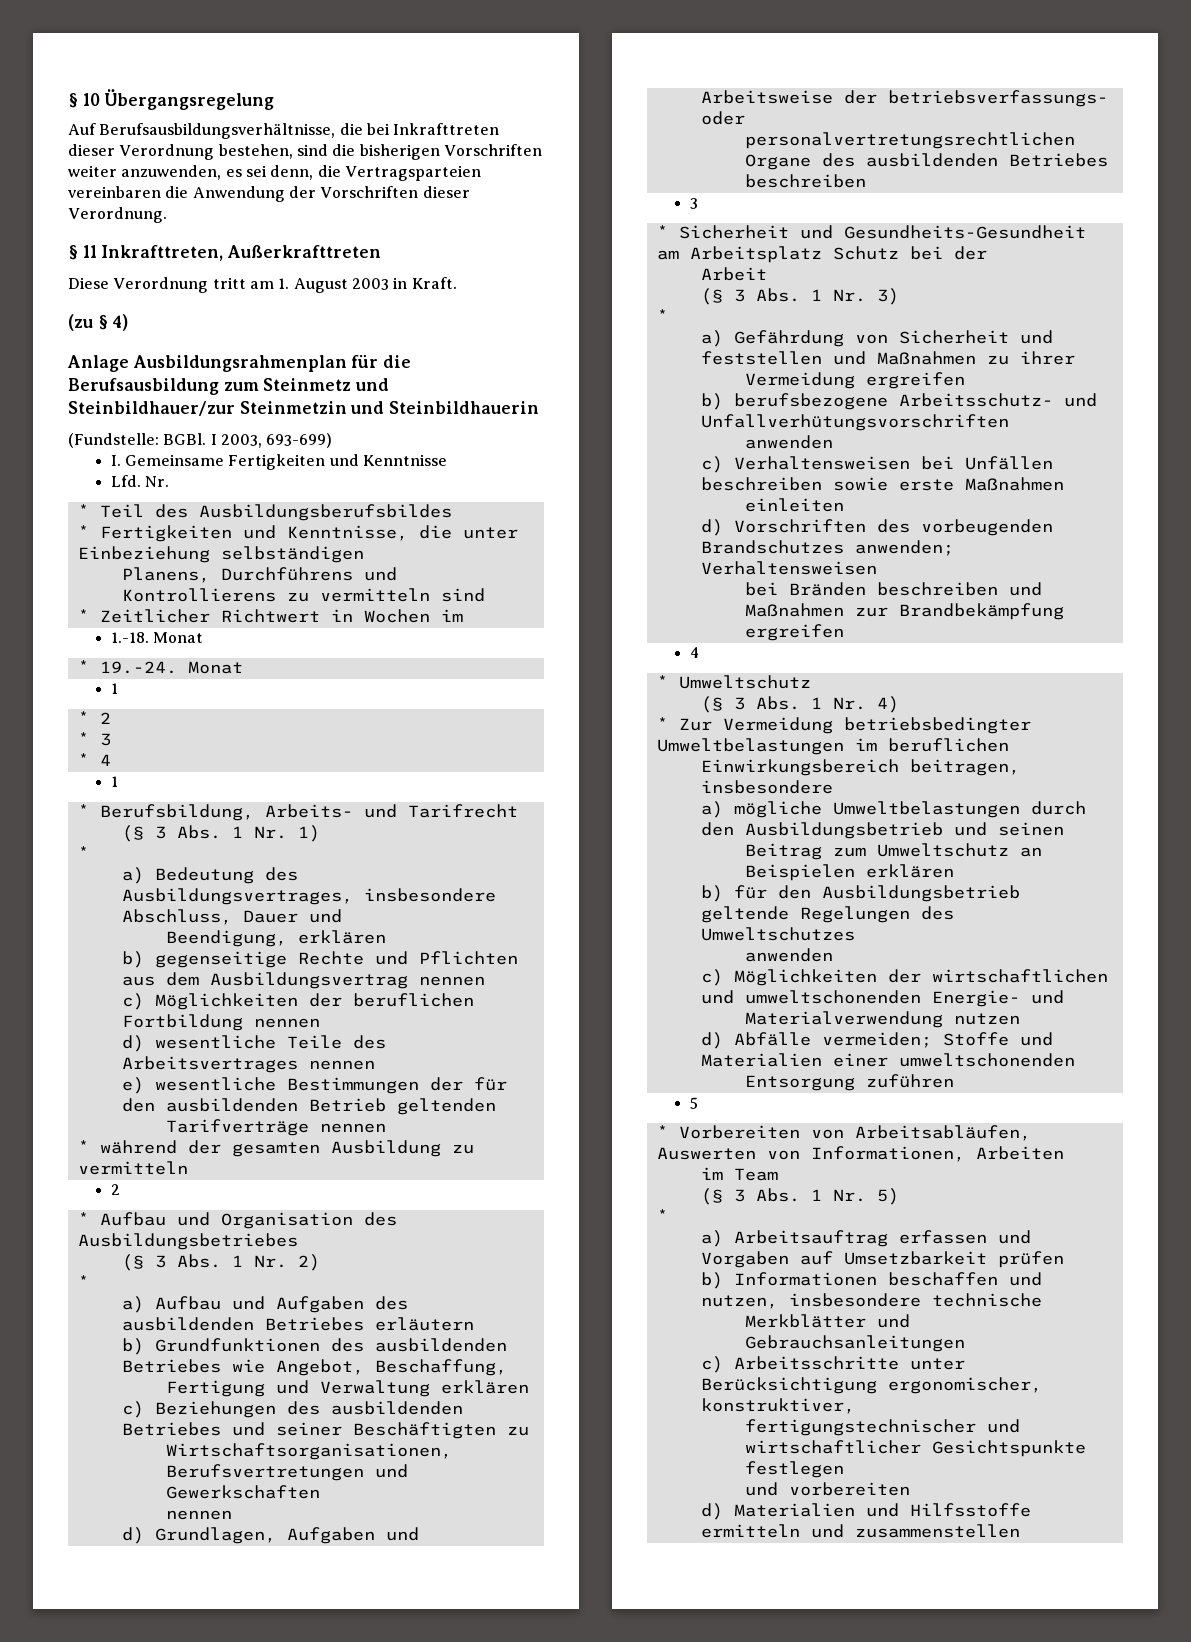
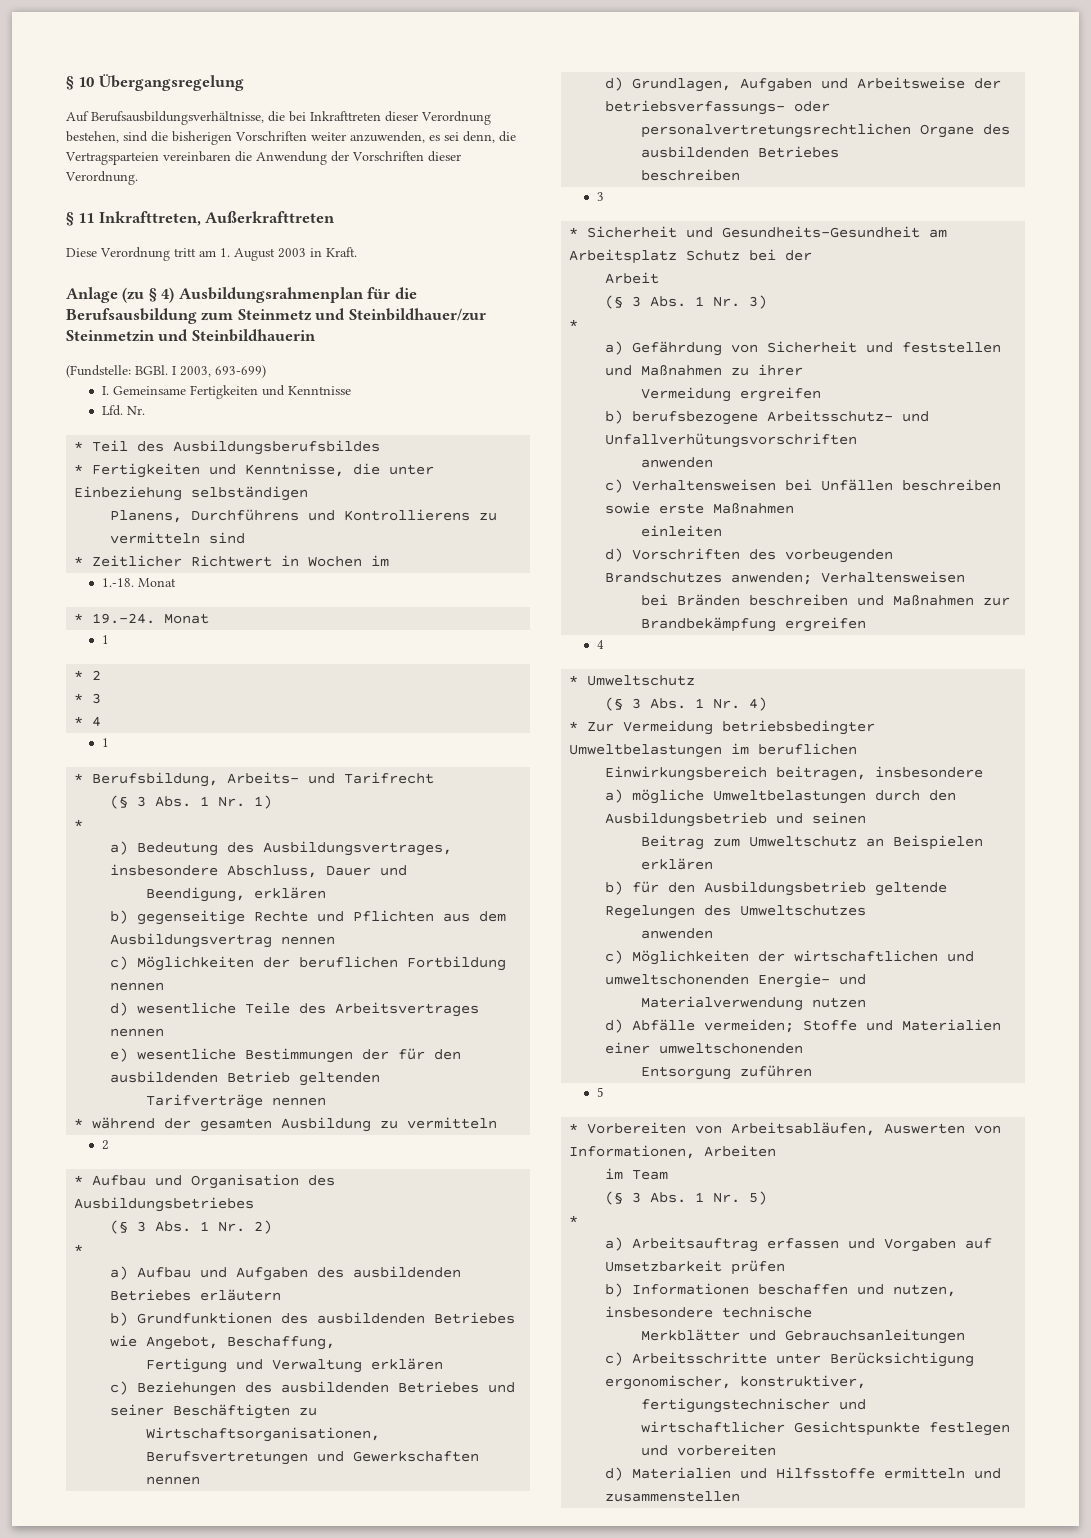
(457, 283) none -> [66,287,118,303] Anlage
[67,355,129,372] // Anlage -> (175, 295) none

